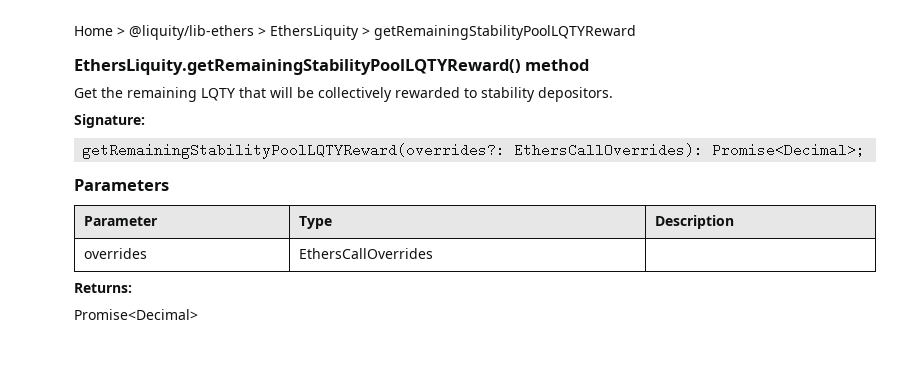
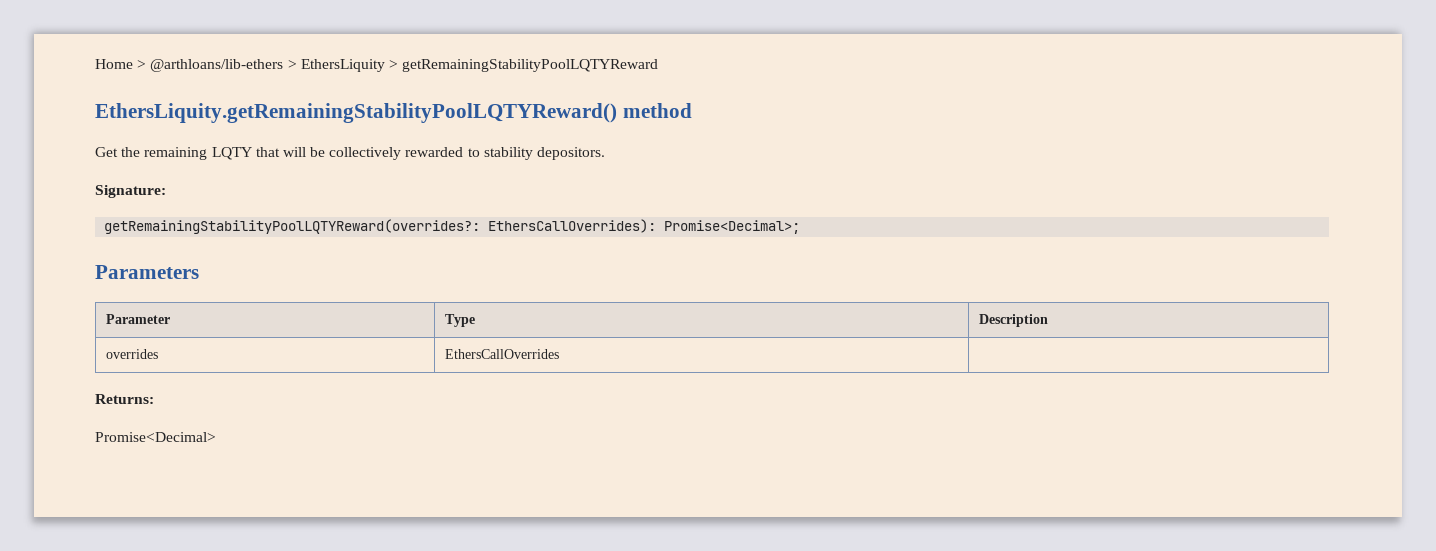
[129,25,254,40] @liquity/lib-ethers -> [150,59,284,72] @arthloans/lib-ethers

